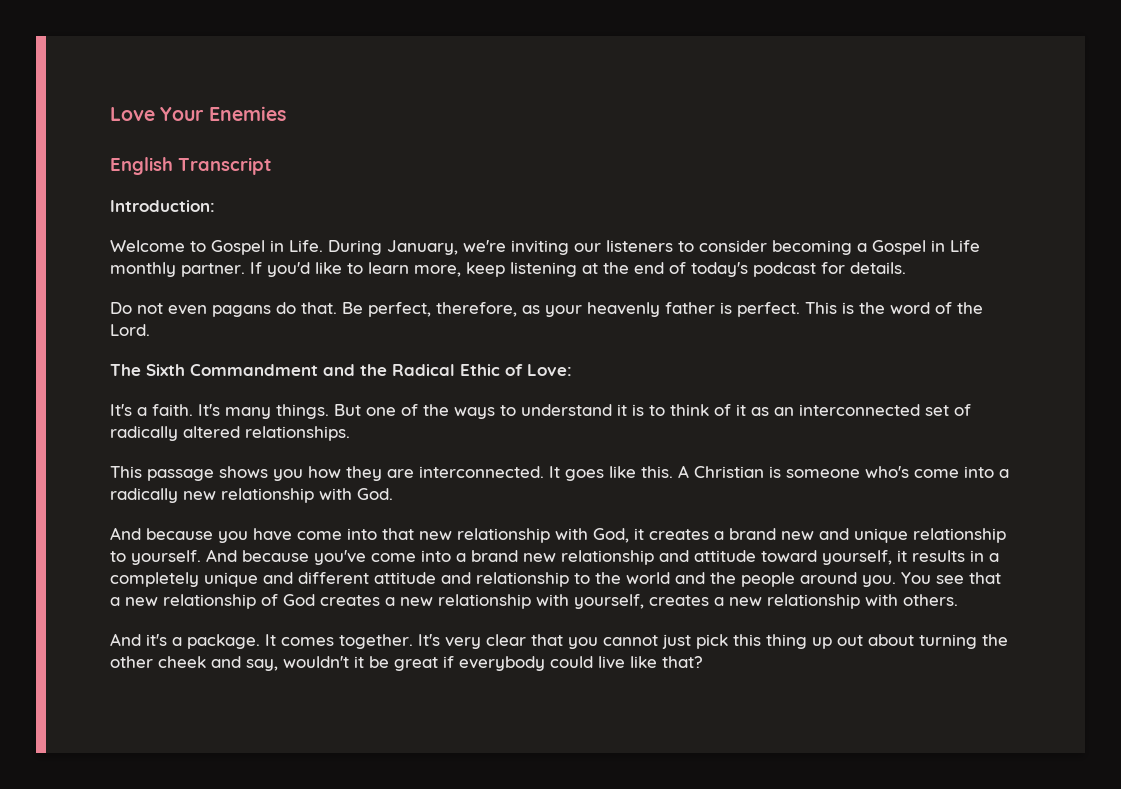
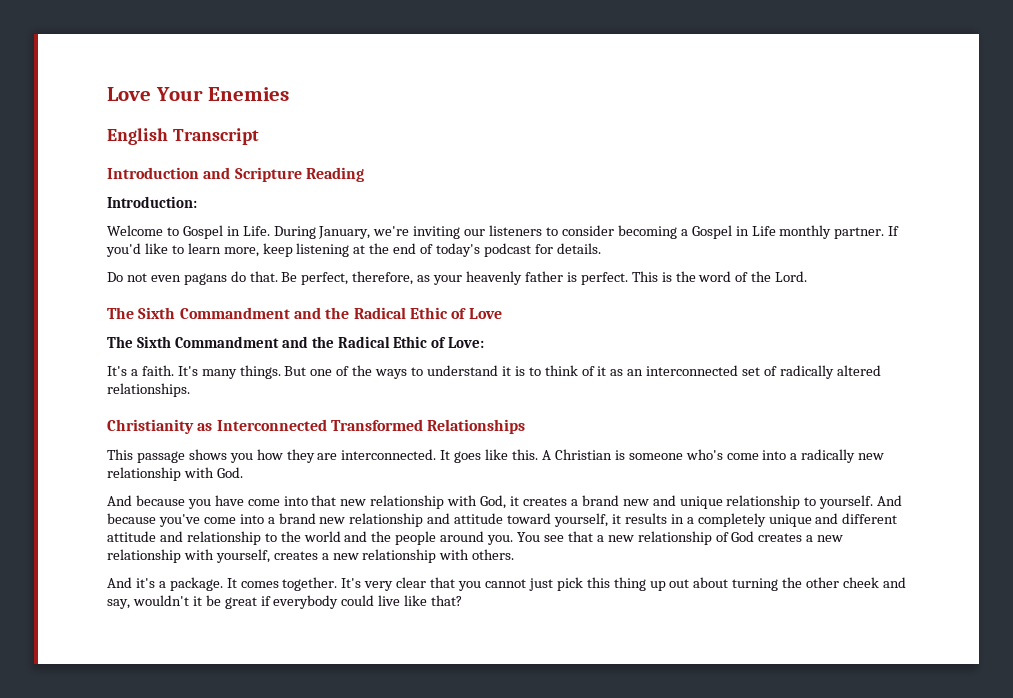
(272, 166) none -> [107,167,364,182] // Introduction and Scripture Reading
(150, 330) none -> [107,307,502,319] // The Sixth Commandment and the Radical Ethic of Love
(350, 433) none -> [107,419,526,434] // Christianity as Interconnected Transformed Relationships

